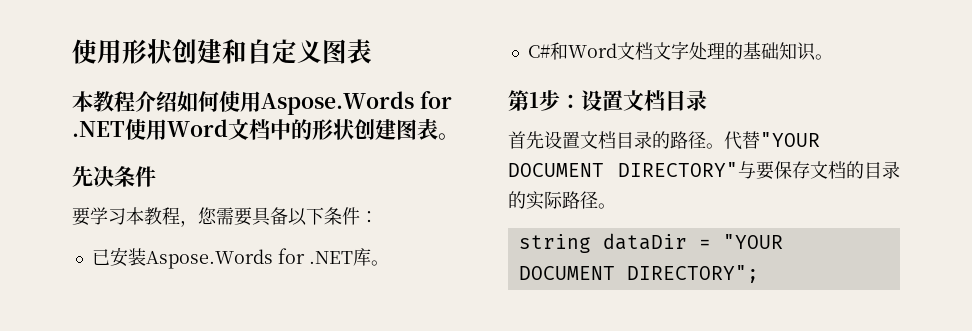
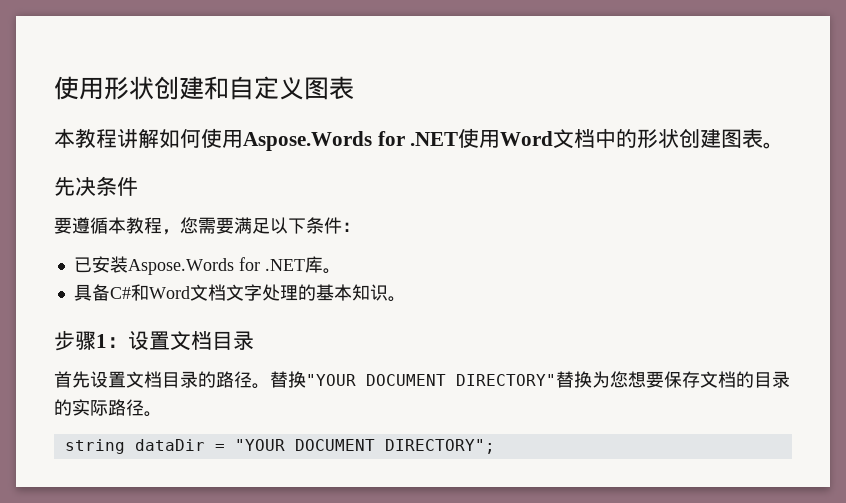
[135,91,177,112] 介绍 -> [117,128,159,148] 讲解
[90,207,126,225] 学习 -> [72,217,108,234] 遵循
[252,207,288,226] 具备 -> [234,217,270,234] 满足
(389, 263) none -> [73,284,110,301] 具备
[760,42,779,60] 础 -> [333,284,352,301] 本
[508,90,560,111] 第1步 -> [54,330,107,351] 步骤1
[724,131,760,150] 代替 -> [270,371,306,388] 替换
[738,161,756,179] 与 -> [556,371,646,388] 替换为您想

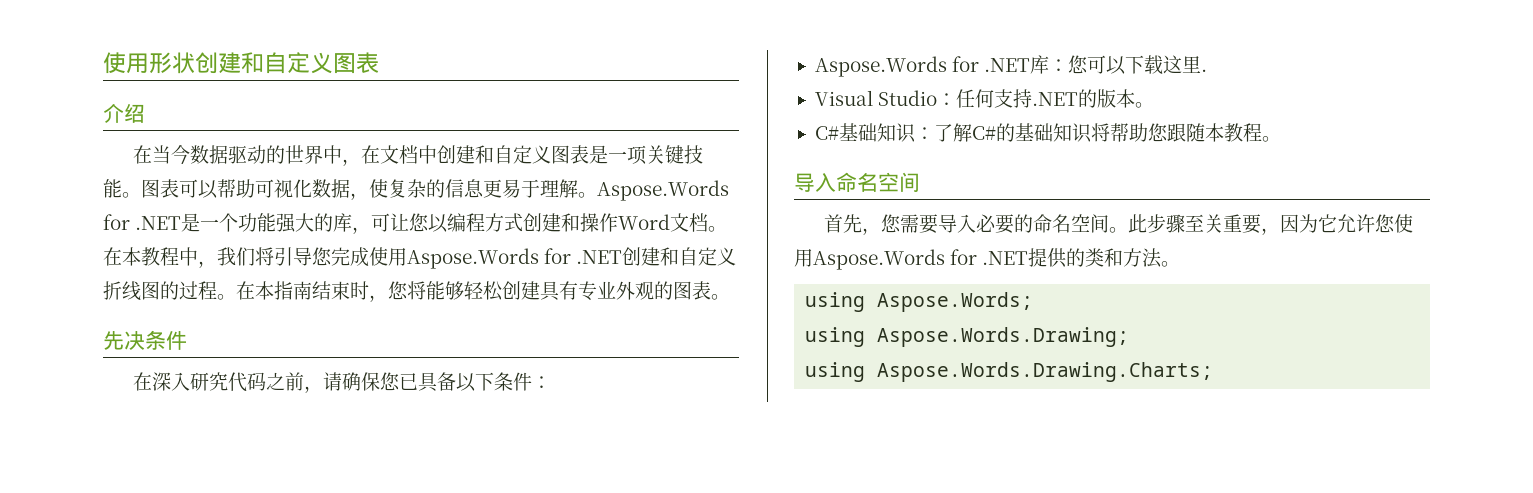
[54,128,785,151] [54,176,138,196] [54,217,270,235] 本教程讲解如何使用Aspose.Words for .NET使用Word文档中的形状创建图表。 // 先决条件 // 要遵循本教程，您需要满足 -> [103,104,145,123] [132,145,703,166] [103,179,729,201] [103,213,728,234] [103,247,737,269] [103,281,730,302] [103,330,187,350] [132,372,456,393] 介绍 // 在当今数据驱动的世界中，在文档中创建和自定义图表是一项关键技能。图表可以帮助可视化数据，使复杂的信息更易于理解。Aspose.Words for .NET是一个功能强大的库，可让您以编程方式创建和操作Word文档。在本教程中，我们将引导您完成使用Aspose.Words for .NET创建和自定义折线图的过程。在本指南结束时，您将能够轻松创建具有专业外观的图表。 // 先决条件 // 在深入研究代码之前，请确保您已具备
[73,256,128,273] 已安装 -> (551, 382) none
[322,268,341,274] [73,284,406,302] [54,330,254,351] [54,371,790,389] [54,399,162,417] [64,439,495,454] 。 // 具备C#和Word文档文字处理的基本知识。 // 步骤1：设置文档目录 // 首先设置文档目录的路径。替换"YOUR DOCUMENT DIRECTORY"替换为您想要保存文档的目录的实际路径。 // string dataDir = "YOUR DOCUMENT DIRECTORY"; -> [1049,55,1208,75] [814,89,1155,108] [814,123,1281,143] [794,172,920,192] [823,214,1413,235] [794,248,1181,270] [805,292,1034,312] [805,327,1130,347] [805,362,1214,382] ：您可以下载这里. // Visual Studio：任何支持.NET的版本。 // C#基础知识：了解C#的基础知识将帮助您跟随本教程。 // 导入命名空间 // 首先，您需要导入必要的命名空间。此步骤至关重要，因为它允许您使用Aspose.Words for .NET提供的类和方法。 // using Aspose.Words; // using Aspose.Words.Drawing; // using Aspose.Words.Drawing.Charts;

